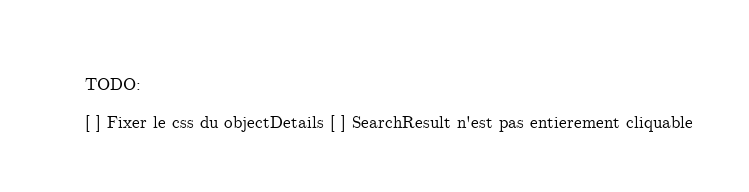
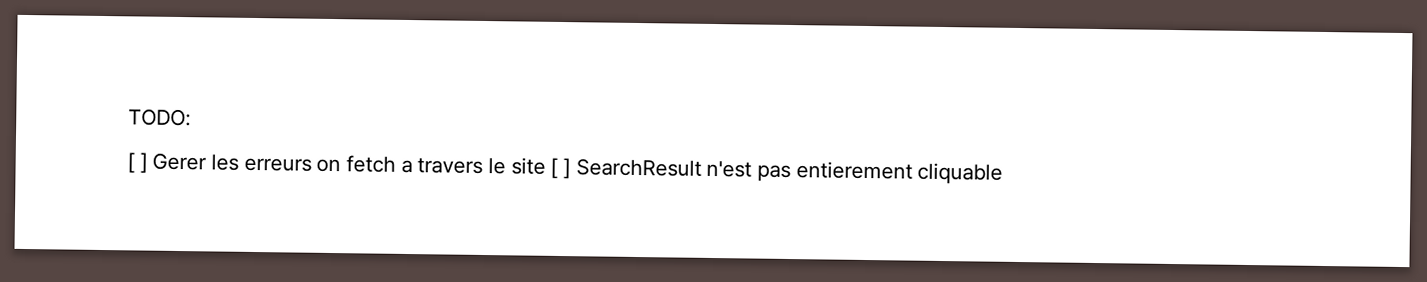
[107,116,324,132] Fixer le css du objectDetails -> [152,152,546,175] Gerer les erreurs on fetch a travers le site

